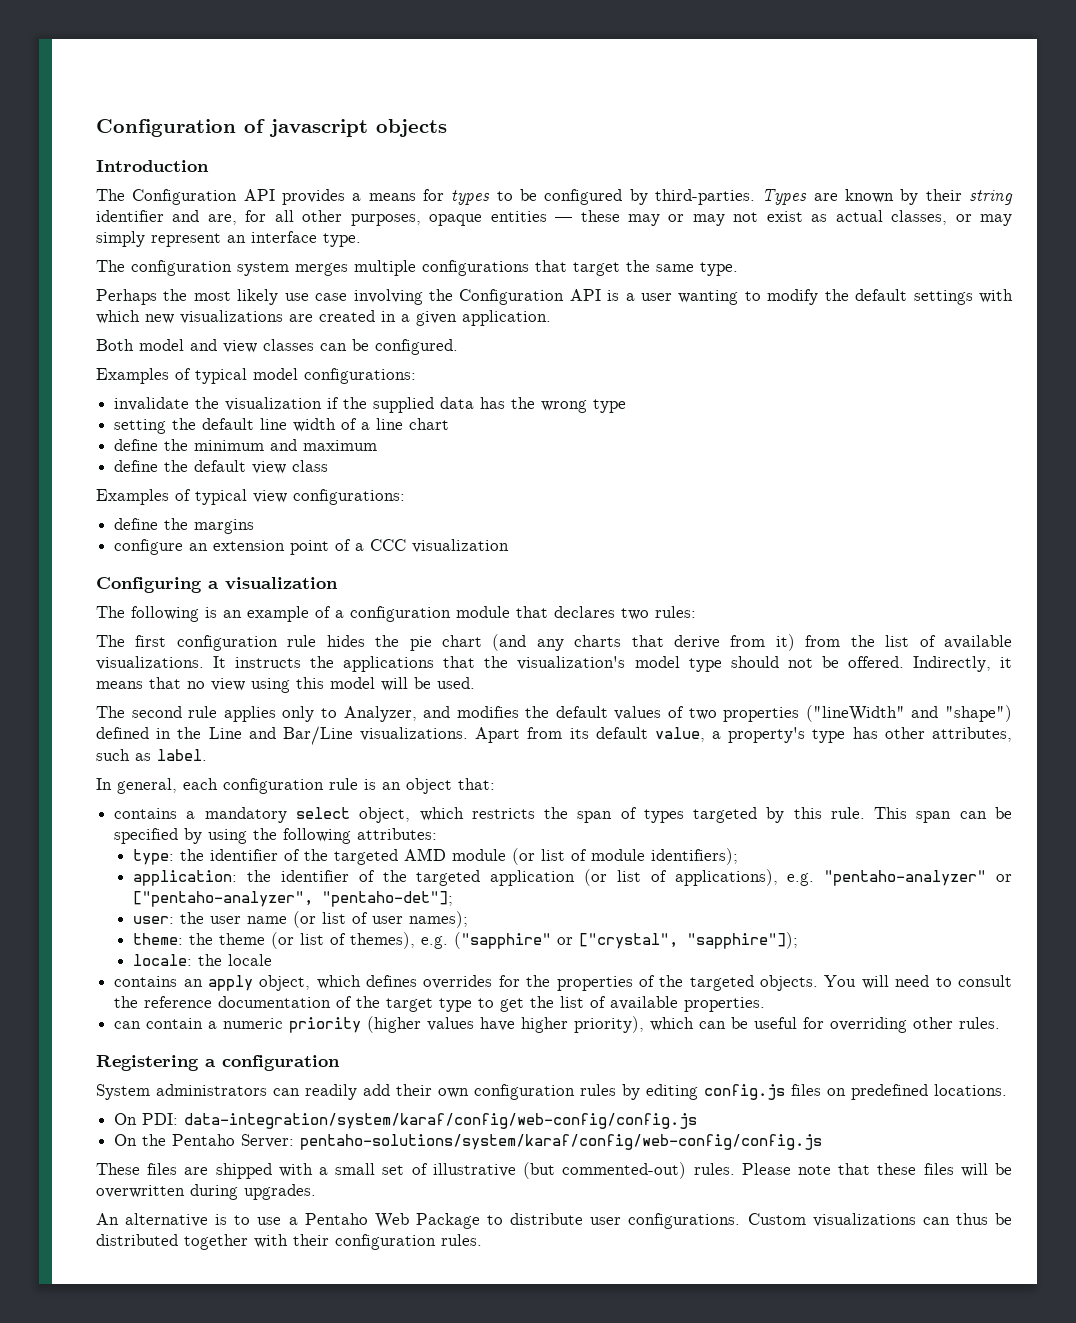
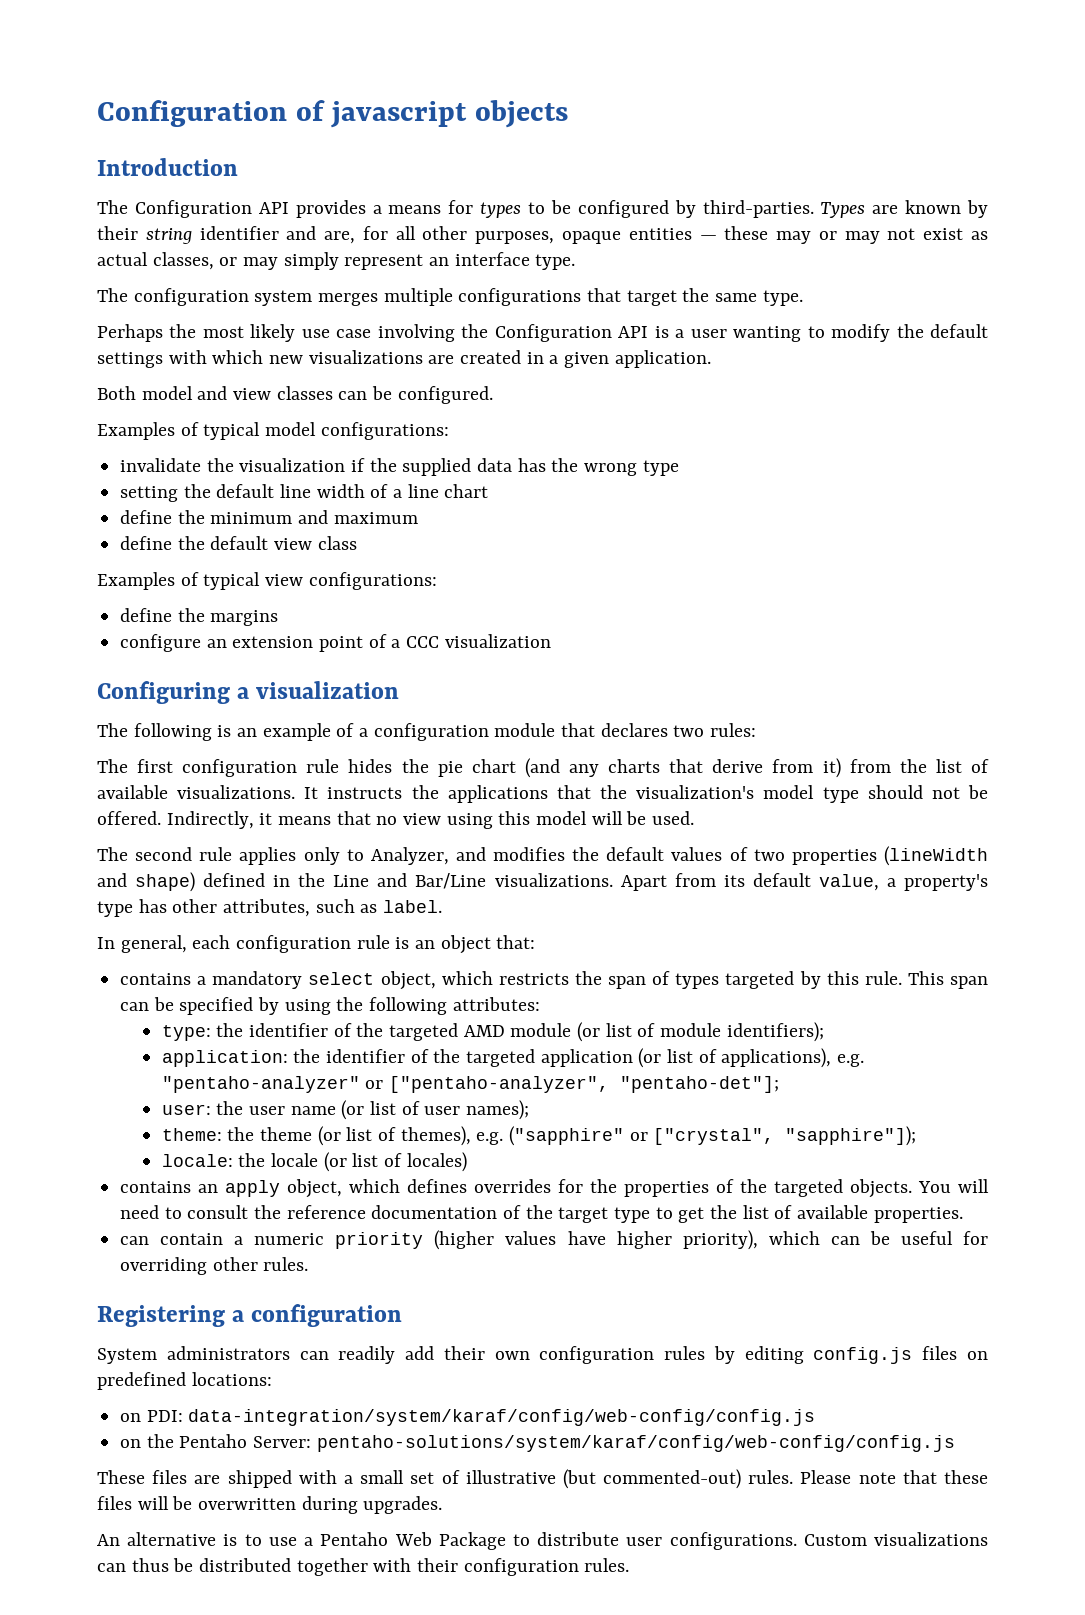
[805,705,1013,722] ("lineWidth" and "shape") -> [883,846,988,866] [97,872,196,892] (lineWidth and shape)
(273, 960) none -> [323,1152,467,1172] (or list of locales)
[934,1084,1007,1096] [114,1113,138,1125] locations. // On -> [191,1372,272,1386] [120,1413,142,1422] locations: // on
[114,1134,138,1146] On -> [120,1439,142,1448] on

